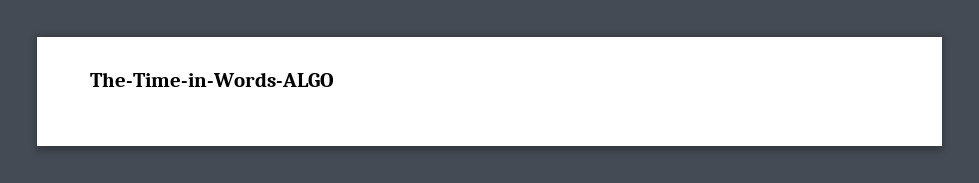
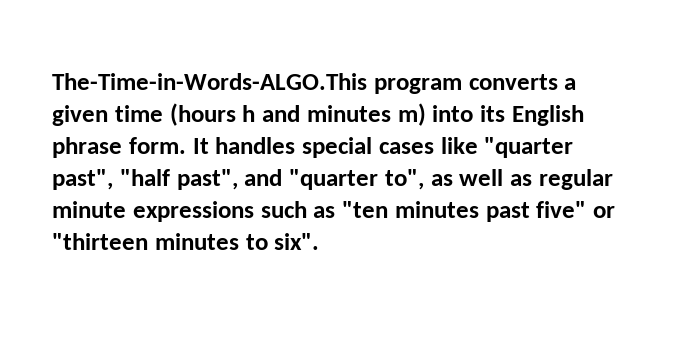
[90,72,334,87] The-Time-in-Words-ALGO -> [52,73,577,94] [52,103,584,126] [52,137,574,158] [52,169,613,190] [52,201,615,222] [52,233,320,250] The-Time-in-Words-ALGO.This program converts a given time (hours h and minutes m) into its English phrase form. It handles special cases like "quarter past", "half past", and "quarter to", as well as regular minute expressions such as "ten minutes past five" or "thirteen minutes to six".

